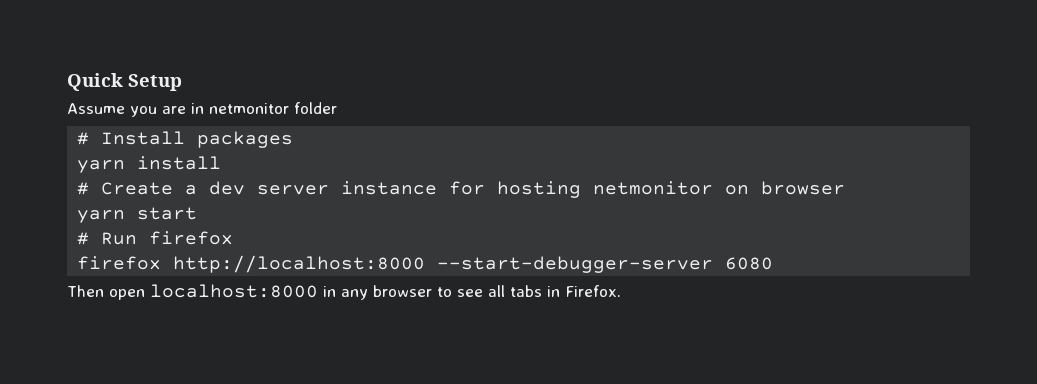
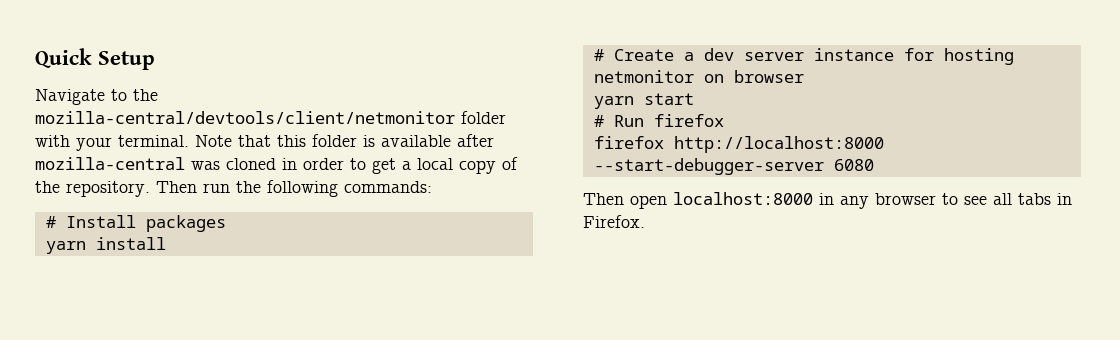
[67,102,337,117] Assume you are in netmonitor folder -> [35,89,158,105] [35,111,506,124] [35,134,494,151] [35,157,518,174] [35,180,432,197] Navigate to the mozilla-central/devtools/client/netmonitor folder with your terminal. Note that this folder is available after mozilla-central was cloned in order to get a local copy of the repository. Then run the following commands:

